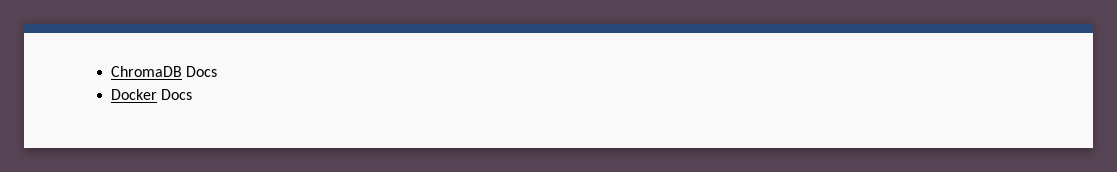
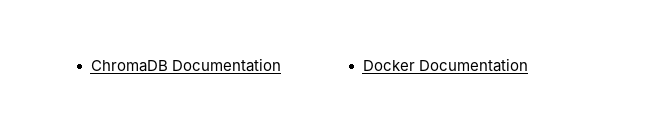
[186,66,218,77] Docs -> [171,58,281,72] Documentation
[161,89,193,100] Docs -> [418,58,528,72] Documentation

